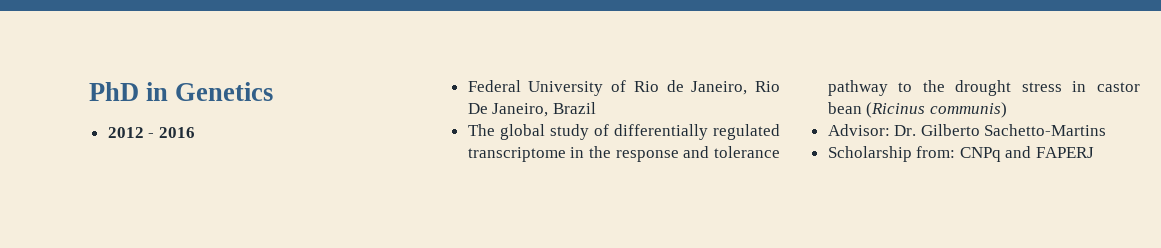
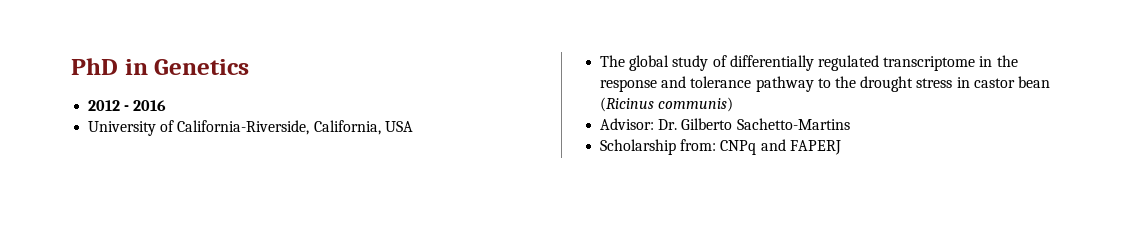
[467,80,521,92] Federal -> (167, 105) none
[633,80,780,95] [467,102,596,117] Rio de Janeiro, Rio De Janeiro, Brazil -> [177,120,413,135] California-Riverside, California, USA

